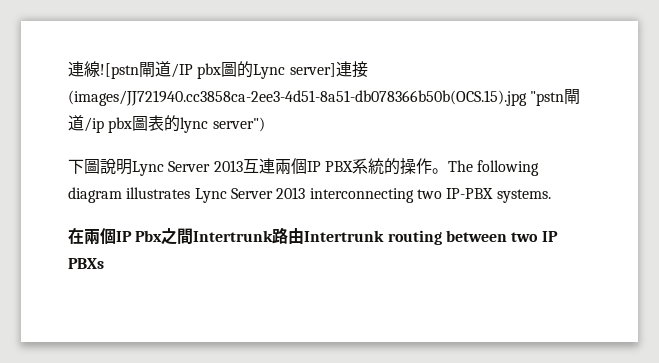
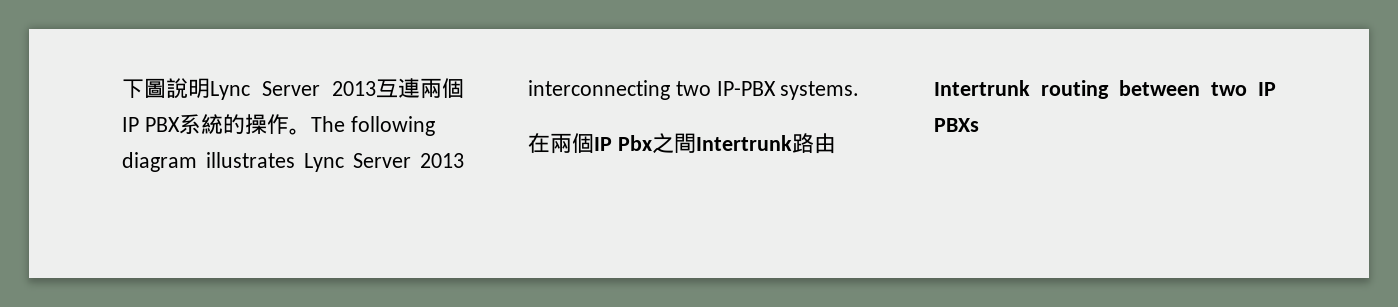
[68,61,368,79] [68,89,581,106] [68,115,265,133] 連線![pstn閘道/IP pbx圖的Lync server]連接(images/JJ721940.cc3858ca-2ee3-4d51-8a51-db078366b50b(OCS.15).jpg "pstn閘道/ip pbx圖表的lync server") // -> (122, 88) none

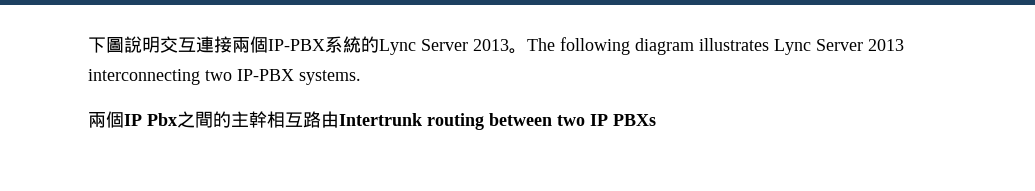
[210,78,464,100] [122,114,289,134] Lync Server 2013互連兩個IP PBX系統的操作 -> [160,36,509,55] 交互連接兩個IP-PBX系統的Lync Server 2013
[528,133,550,153] 在 -> (361, 77) none
[695,135,792,151] Intertrunk -> [213,111,303,128] 的主幹相互

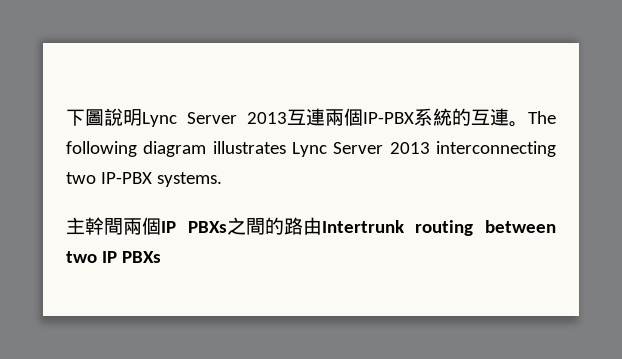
[160,36,232,53] 交互連接 -> [142,108,325,127] Lync Server 2013互連
[379,39,509,55] Lync Server 2013 -> [471,108,509,126] 互連
(361, 77) none -> [66,217,123,235] 主幹間
[147,111,303,128] Pbx之間的主幹相互 -> [187,217,284,235] PBXs之間的

